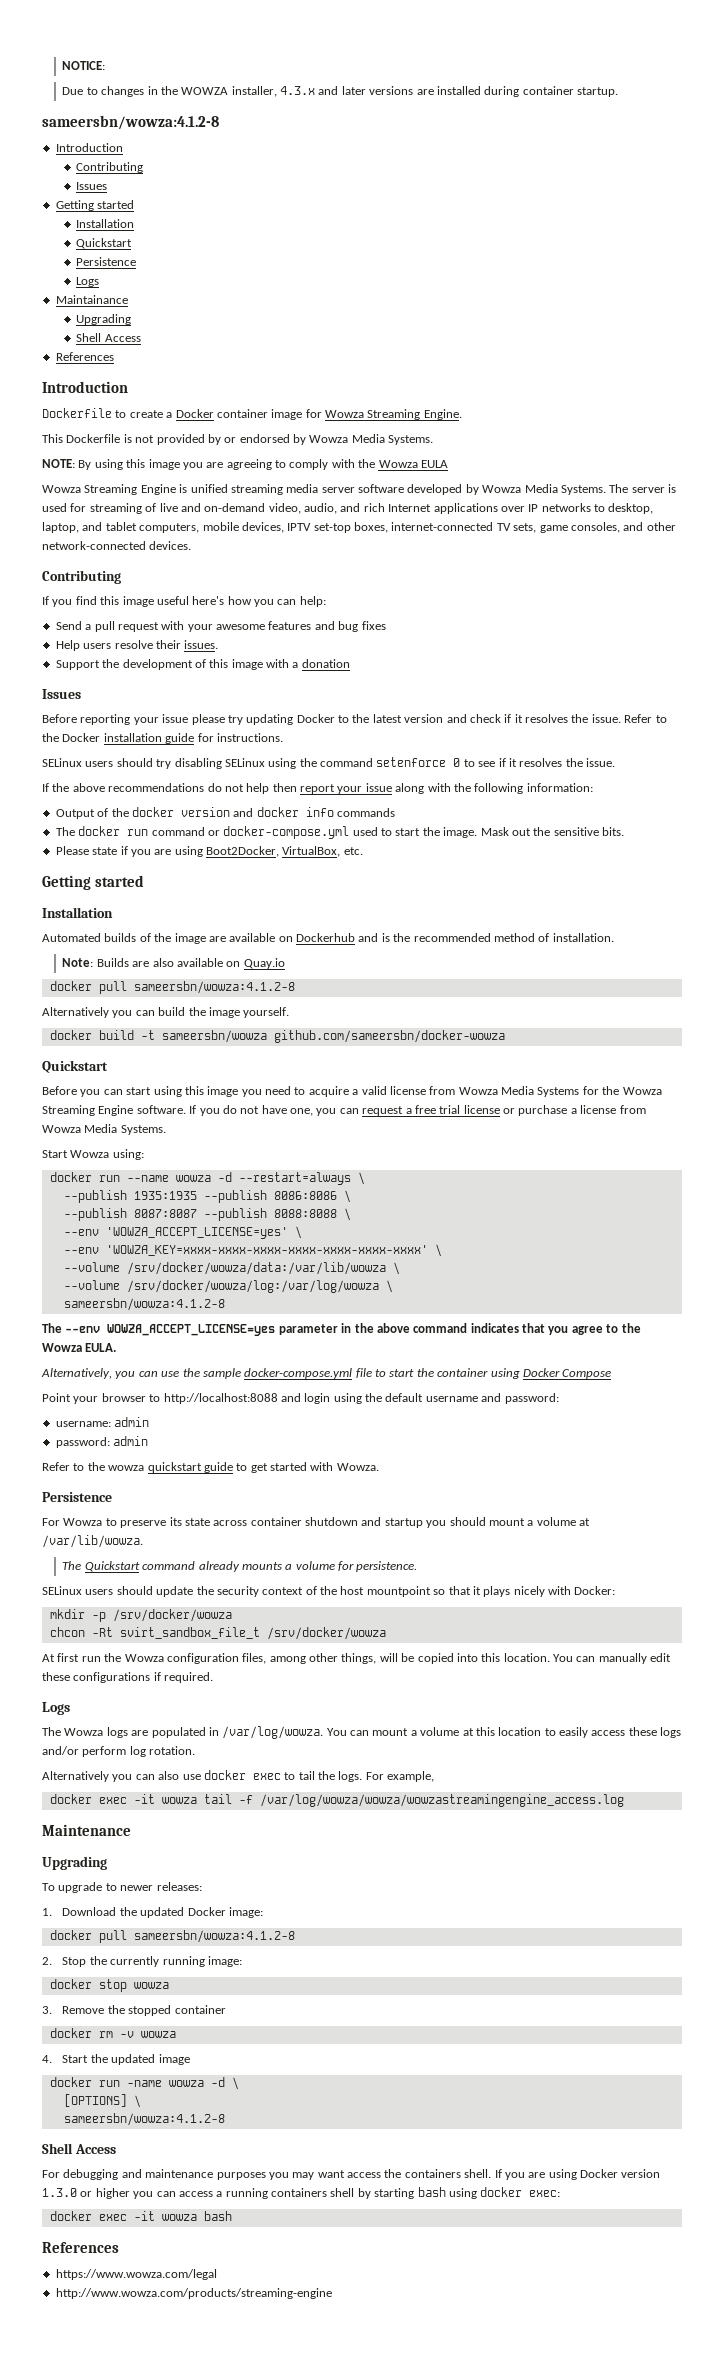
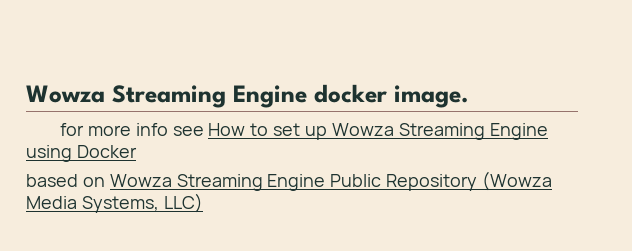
[62,61,106,70] [62,86,619,97] [42,115,219,130] [55,143,123,152] [76,162,144,173] [76,182,108,190] [55,200,135,211] [76,219,135,228] [76,238,133,249] [76,257,137,266] [76,277,100,287] [55,295,128,304] [76,314,132,325] [76,333,141,342] [55,352,114,361] [42,381,128,393] [42,408,462,420] [42,434,434,445] [42,459,448,470] [42,484,676,495] [42,503,654,514] [42,522,676,533] [42,541,192,550] [42,570,121,584] [42,596,326,607] [55,621,386,632] [55,640,219,651] [55,659,350,670] [42,689,81,699] [42,714,667,725] [42,733,283,744] [42,757,615,769] [42,783,593,794] [55,807,395,819] [55,826,624,839] [55,846,363,857] [42,875,145,890] [42,907,113,918] [42,933,614,944] [62,958,285,969] [49,981,295,994] [42,1007,290,1018] [49,1030,505,1043] [42,1060,108,1073] [42,1086,662,1097] [42,1105,646,1116] [42,1124,166,1135] [42,1149,144,1160] [49,1172,365,1185] [63,1190,351,1203] [63,1208,351,1221] [63,1226,302,1239] [63,1244,442,1257] [63,1262,400,1275] [63,1280,393,1293] [63,1298,225,1311] [42,1323,641,1336] [42,1343,117,1352] [41,1368,612,1379] [42,1393,559,1404] [55,1417,150,1427] [55,1436,149,1448] [42,1462,379,1473] [42,1492,112,1502] [42,1517,590,1528] [42,1535,143,1548] [62,1561,418,1572] [42,1586,616,1597] [49,1609,232,1622] [49,1627,386,1640] [42,1653,672,1664] [42,1672,214,1683] [42,1702,70,1715] [42,1726,682,1739] [42,1746,196,1757] [42,1770,435,1782] [49,1794,624,1807] [42,1824,131,1836] [42,1856,107,1870] [42,1882,202,1893] [42,1907,263,1918] [49,1930,295,1943] [42,1956,242,1967] [49,1979,169,1992] [42,2005,226,2016] [49,2028,176,2038] [42,2054,190,2065] [49,2077,239,2090] [63,2094,141,2108] [63,2113,225,2126] [42,2143,116,2154] [42,2169,661,2180] [42,2187,561,2199] [49,2211,232,2221] [42,2242,119,2253] [55,2269,217,2280] [55,2288,332,2299] NOTICE: // Due to changes in the WOWZA installer, 4.3.x and later versions are installed during container startup. // sameersbn/wowza:4.1.2-8 // Introduction // Contributing // Issues // Getting started // Installation // Quickstart // Persistence // Logs // Maintainance // Upgrading // Shell Access // References // Introduction // Dockerfile to create a Docker container image for Wowza Streaming Engine. // This Dockerfile is not provided by or endorsed by Wowza Media Systems. // NOTE: By using this image you are agreeing to comply with the Wowza EULA // Wowza Streaming Engine is unified streaming media server software developed by Wowza Media Systems. The server is used for streaming of live and on-demand video, audio, and rich Internet applications over IP networks to desktop, laptop, and tablet computers, mobile devices, IPTV set-top boxes, internet-connected TV sets, game consoles, and other network-connected devices. // Contributing // If you find this image useful here's how you can help: // Send a pull request with your awesome features and bug fixes // Help users resolve their issues. // Support the development of this image with a donation // Issues // Before reporting your issue please try updating Docker to the latest version and check if it resolves the issue. Refer to the Docker installation guide for instructions. // SELinux users should try disabling SELinux using the command setenforce 0 to see if it resolves the issue. // If the above recommendations do not help then report your issue along with the following information: // Output of the docker version and docker info commands // The docker run command or docker-compose.yml used to start the image. Mask out the sensitive bits. // Please state if you are using Boot2Docker, VirtualBox, etc. // Getting started // Installation // Automated builds of the image are available on Dockerhub and is the recommended method of installation. // Note: Builds are also available on Quay.io // docker pull sameersbn/wowza:4.1.2-8 // Alternatively you can build the image yourself. // docker build -t sameersbn/wowza github.com/sameersbn/docker-wowza // Quickstart // Before you can start using this image you need to acquire a valid license from Wowza Media Systems for the Wowza Streaming Engine software. If you do not have one, you can request a free trial license or purchase a license from Wowza Media Systems. // Start Wowza using: // docker run --name wowza -d --restart=always \ // --publish 1935:1935 --publish 8086:8086 \ // --publish 8087:8087 --publish 8088:8088 \ // --env 'WOWZA_ACCEPT_LICENSE=yes' \ // --env 'WOWZA_KEY=xxxx-xxxx-xxxx-xxxx-xxxx-xxxx-xxxx' \ // --volume /srv/docker/wowza/data:/var/lib/wowza \ // --volume /srv/docker/wowza/log:/var/log/wowza \ // sameersbn/wowza:4.1.2-8 // The --env WOWZA_ACCEPT_LICENSE=yes parameter in the above command indicates that you agree to the Wowza EULA. // Alternatively, you can use the sample docker-compose.yml file to start the container using Docker Compose // Point your browser to http://localhost:8088 and login using the default username and password: // username: admin // password: admin // Refer to the wowza quickstart guide to get started with Wowza. // Persistence // For Wowza to preserve its state across container shutdown and startup you should mount a volume at /var/lib/wowza. // The Quickstart command already mounts a volume for persistence. // SELinux users should update the security context of the host mountpoint so that it plays nicely with Docker: // mkdir -p /srv/docker/wowza // chcon -Rt svirt_sandbox_file_t /srv/docker/wowza // At first run the Wowza configuration files, among other things, will be copied into this location. You can manually edit these configurations if required. // Logs // The Wowza logs are populated in /var/log/wowza. You can mount a volume at this location to easily access these logs and/or perform log rotation. // Alternatively you can also use docker exec to tail the logs. For example, // docker exec -it wowza tail -f /var/log/wowza/wowza/wowzastreamingengine_access.log // Maintenance // Upgrading // To upgrade to newer releases: // 1. Download the updated Docker image: // docker pull sameersbn/wowza:4.1.2-8 // 2. Stop the currently running image: // docker stop wowza // 3. Remove the stopped container // docker rm -v wowza // 4. Start the updated image // docker run -name wowza -d \ // [OPTIONS] \ // sameersbn/wowza:4.1.2-8 // Shell Access // For debugging and maintenance purposes you may want access the containers shell. If you are using Docker version 1.3.0 or higher you can access a running containers shell by starting bash using docker exec: // docker exec -it wowza bash // References // https://www.wowza.com/legal // http://www.wowza.com/products/streaming-engine -> [26,84,469,108] [59,123,548,140] [26,145,137,162] [26,171,553,191] [26,193,203,213] Wowza Streaming Engine docker image. // for more info see How to set up Wowza Streaming Engine using Docker // based on Wowza Streaming Engine Public Repository (Wowza Media Systems, LLC)

